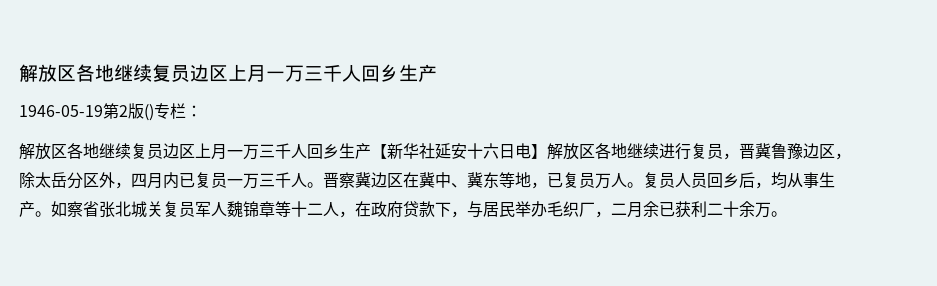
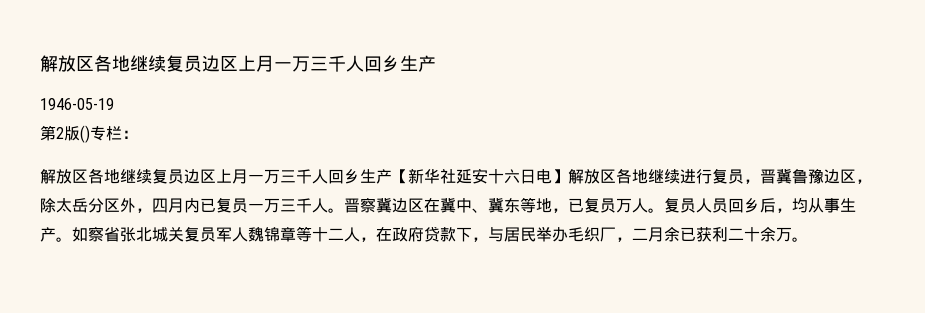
(103, 111) none -> (114, 104) //

